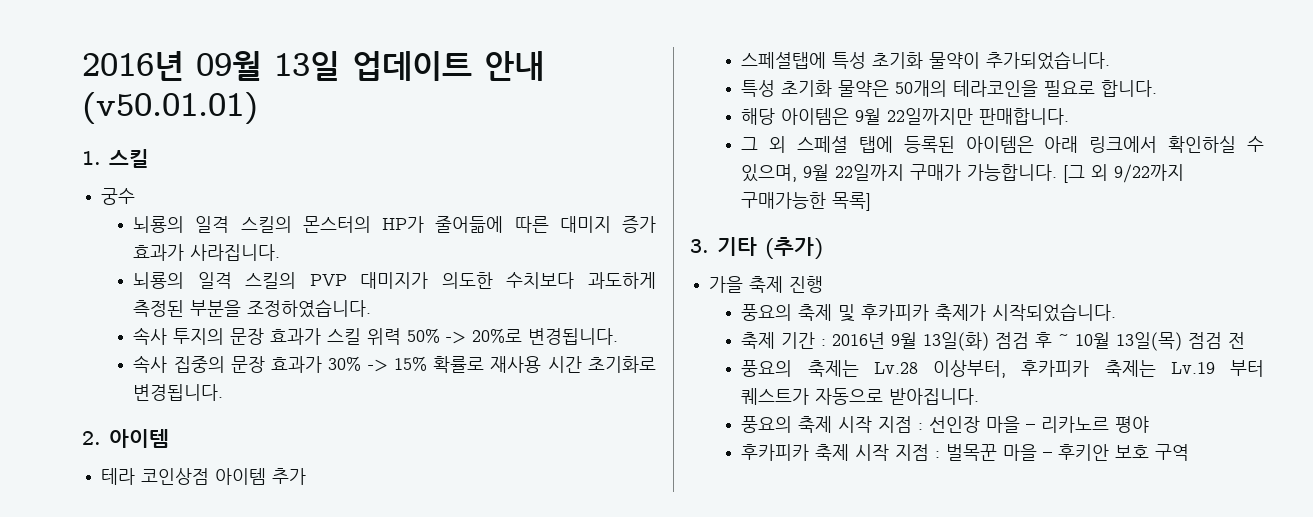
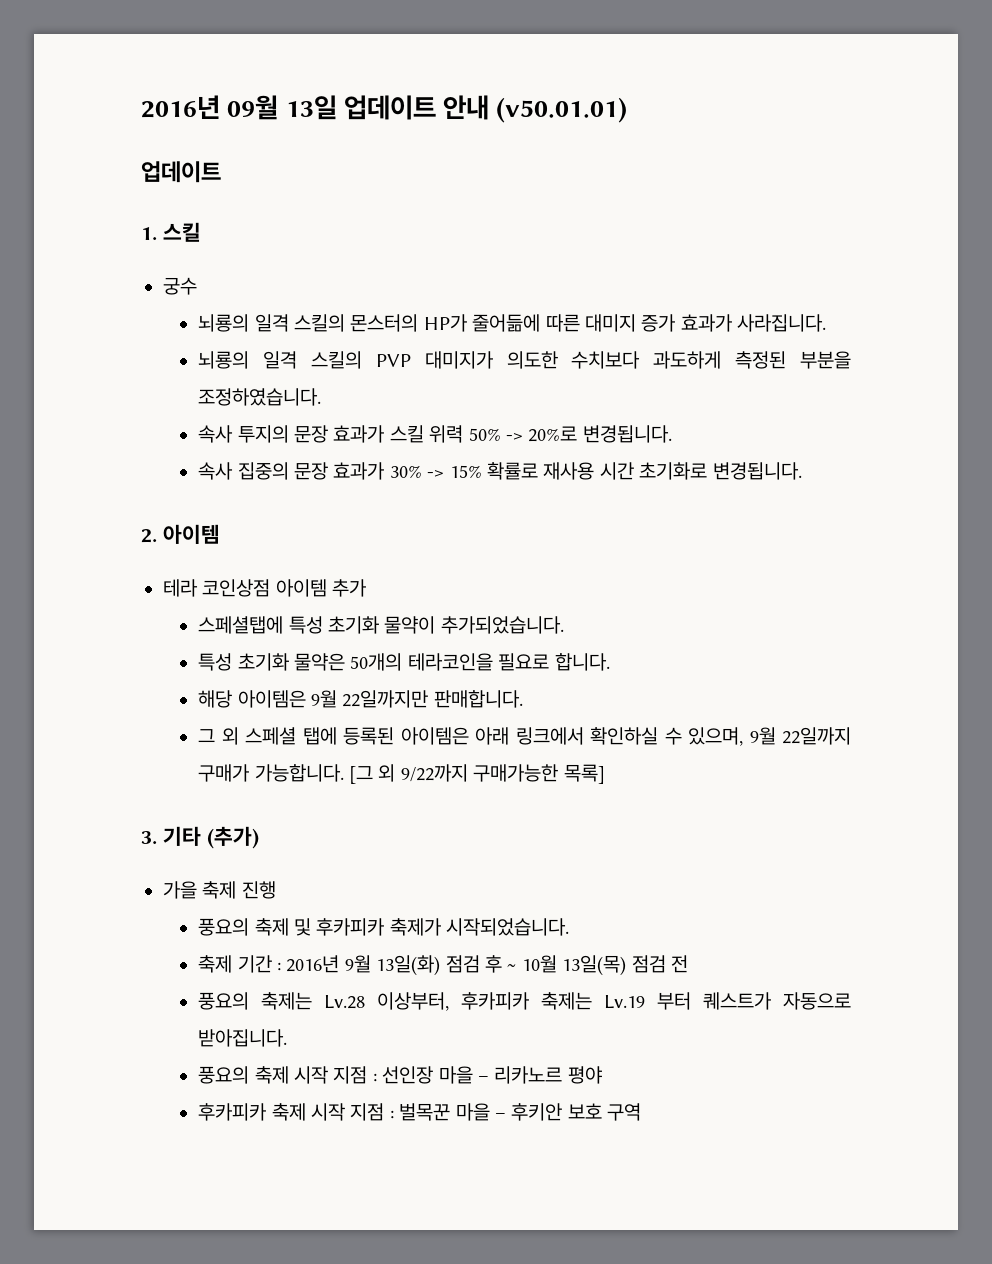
(258, 108) none -> [141,161,221,183] // 업데이트

